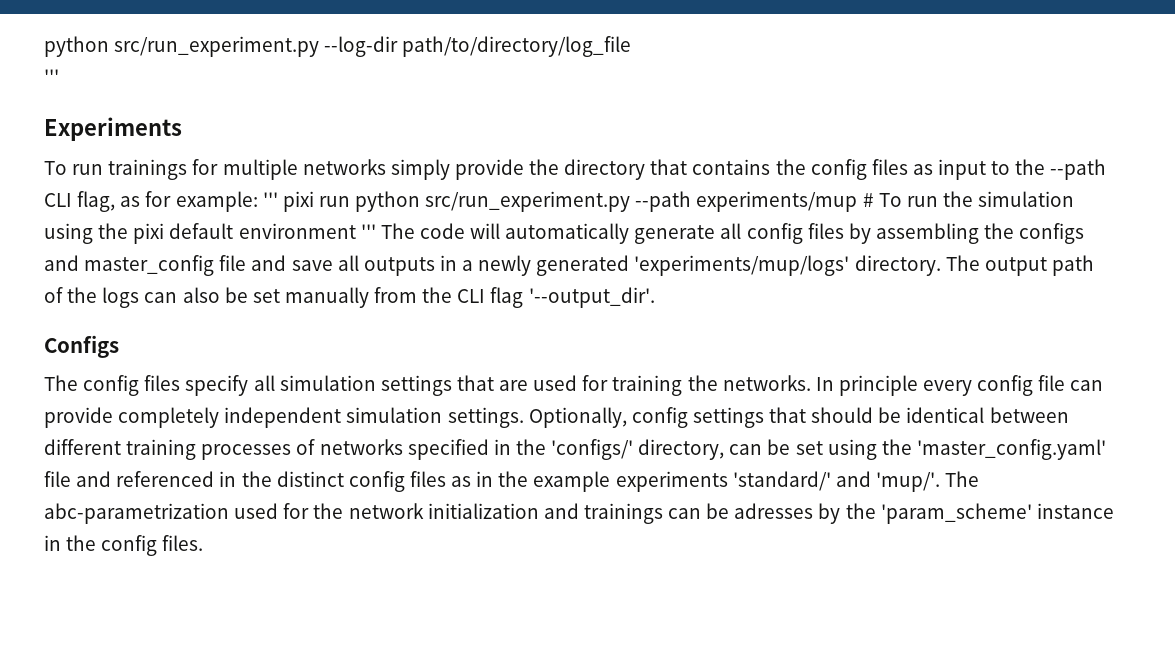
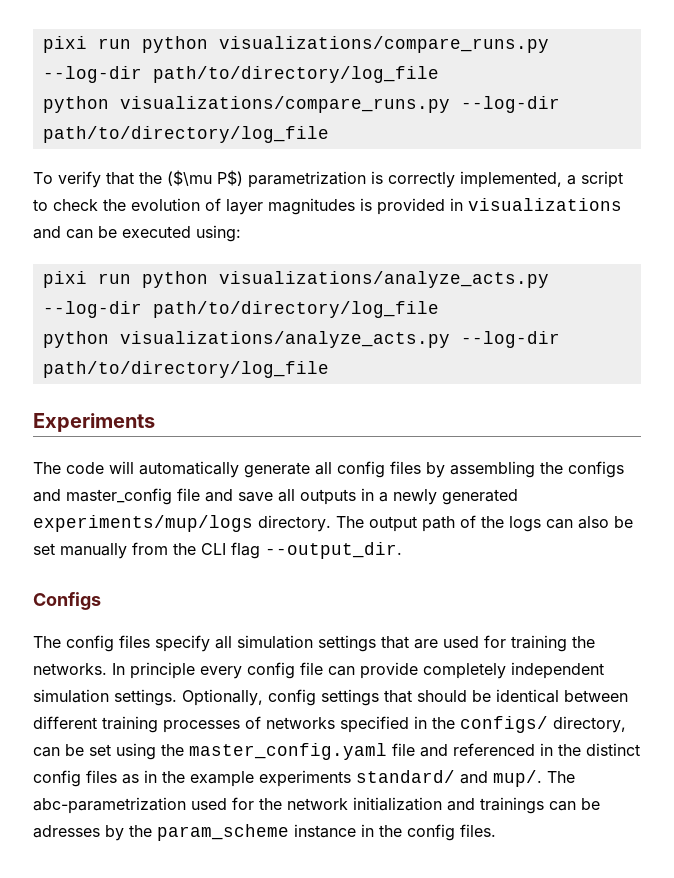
[44,36,632,57] [44,69,59,84] [44,117,182,141] [44,159,1107,180] [44,191,1075,212] [44,223,376,244] python src/run_experiment.py --log-dir path/to/directory/log_file // ''' // Experiments // To run trainings for multiple networks simply provide the directory that contains the config files as input to the --path CLI flag, as for example: ''' pixi run python src/run_experiment.py --path experiments/mup # To run the simulation using the pixi default environment ''' -> [42,36,549,53] [42,66,439,83] [42,96,560,113] [42,126,329,143] [33,170,623,188] [33,198,622,215] [33,225,241,242] [42,271,549,288] [42,301,439,318] [42,331,560,348] [42,361,329,378] [33,413,155,432] pixi run python visualizations/compare_runs.py --log-dir path/to/directory/log_file // python visualizations/compare_runs.py --log-dir path/to/directory/log_file // To verify that the ($\mu P$) parametrization is correctly implemented, a script to check the evolution of layer magnitudes is provided in visualizations and can be executed using: // pixi run python visualizations/analyze_acts.py --log-dir path/to/directory/log_file // python visualizations/analyze_acts.py --log-dir path/to/directory/log_file // Experiments //
[634,255,850,276] 'experiments/mup/logs' -> [33,515,253,532] experiments/mup/logs
[528,287,655,308] '--output_dir'. -> [265,542,402,559] --output_dir.
[551,439,634,460] 'configs/' -> [460,716,548,733] configs/
[916,439,1106,460] 'master_config.yaml' -> [189,743,387,760] master_config.yaml
[732,471,940,492] 'standard/' and 'mup/'. -> [356,770,542,787] standard/ and mup/.
[880,503,1032,524] 'param_scheme' -> [157,824,289,841] param_scheme

